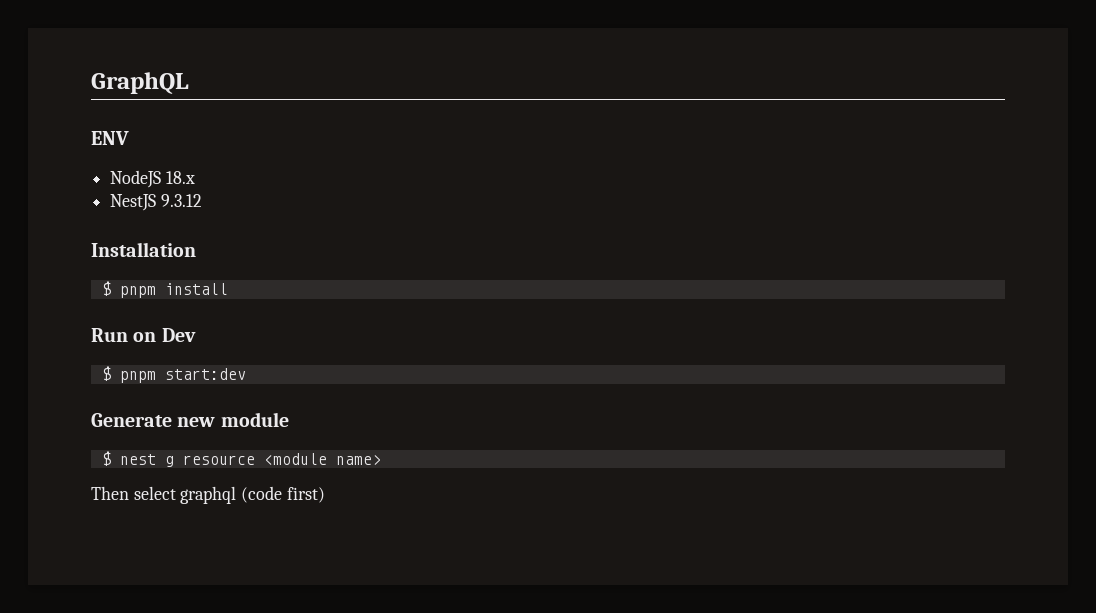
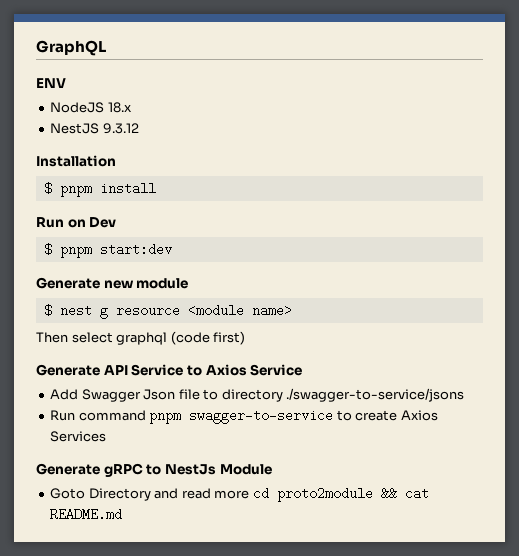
(325, 495) none -> [36,364,303,376] [50,388,465,402] [50,409,438,424] [50,431,107,442] [36,463,272,477] [50,487,429,502] [50,508,123,521] // Generate API Service to Axios Service // Add Swagger Json file to directory ./swagger-to-service/jsons // Run command pnpm swagger-to-service to create Axios Services // Generate gRPC to NestJs Module // Goto Directory and read more cd proto2module && cat README.md

